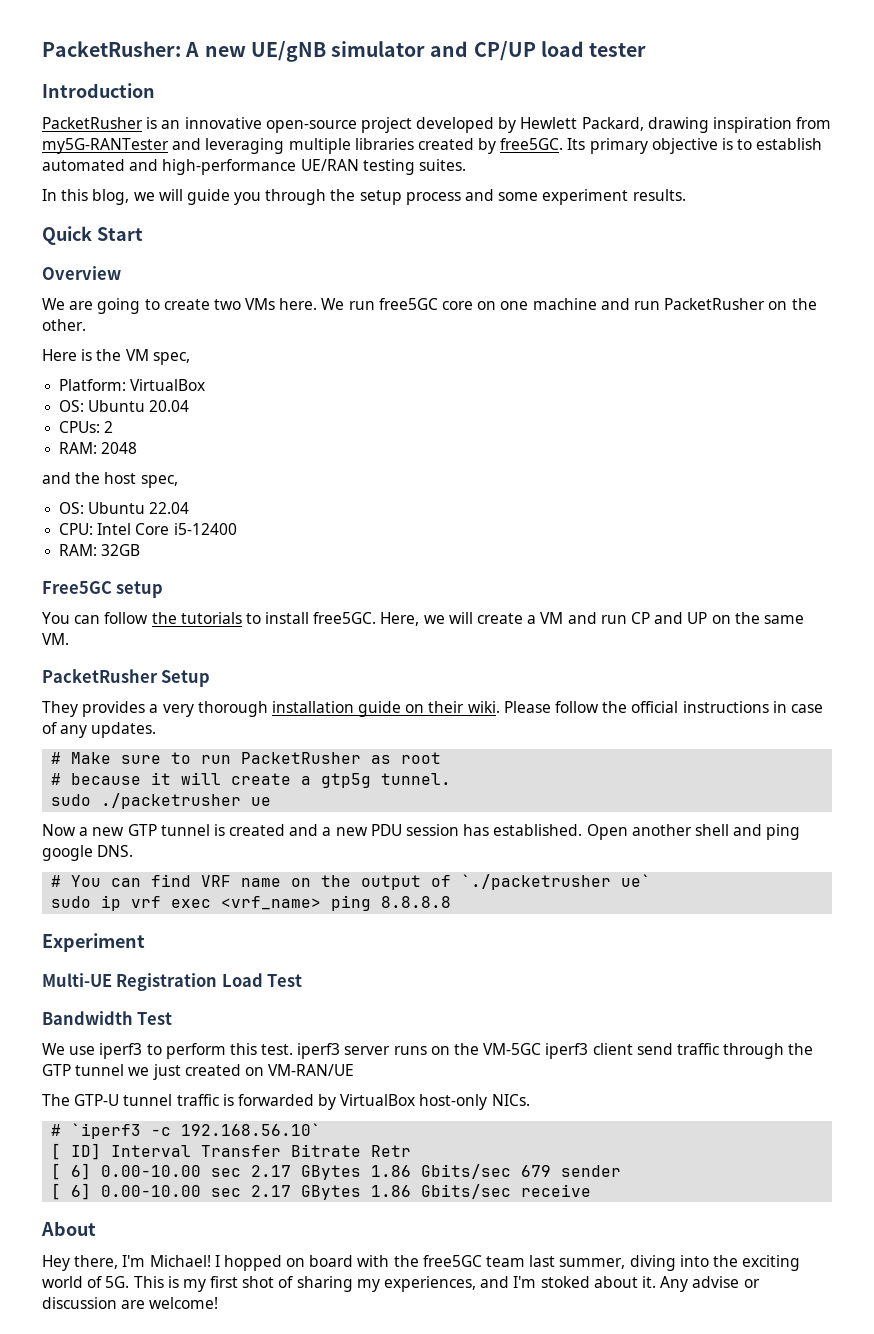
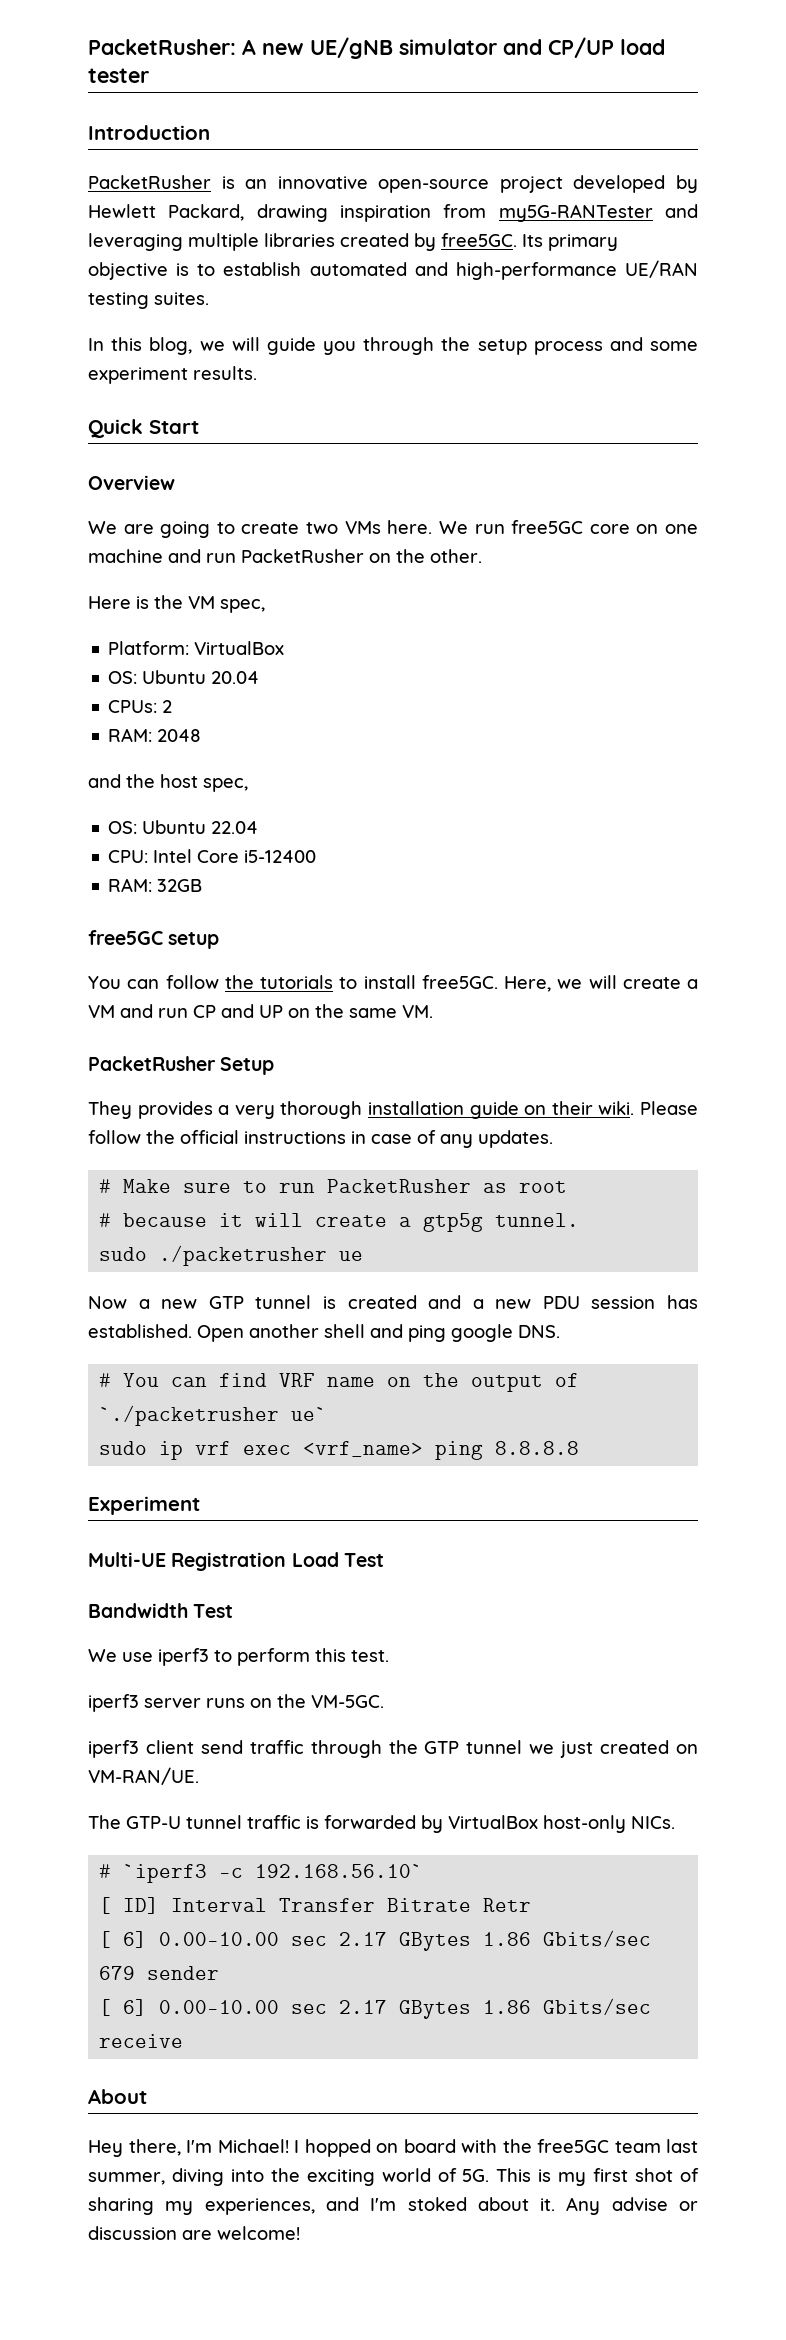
[42,581,112,594] Free5GC -> [88,930,163,945] free5GC
(294, 1049) none -> (389, 1656) //
[483,1043,542,1055] VM-5GC -> [311,1695,384,1708] VM-5GC. //
[268,1064,355,1076] VM-RAN/UE -> [88,1767,199,1785] VM-RAN/UE.

